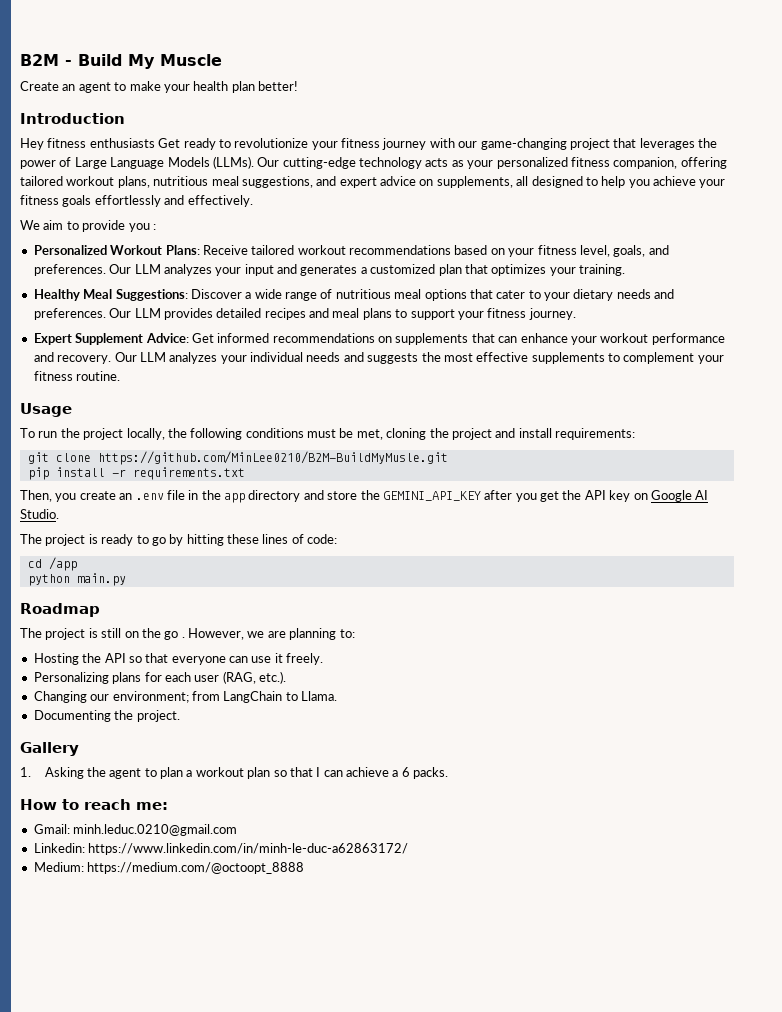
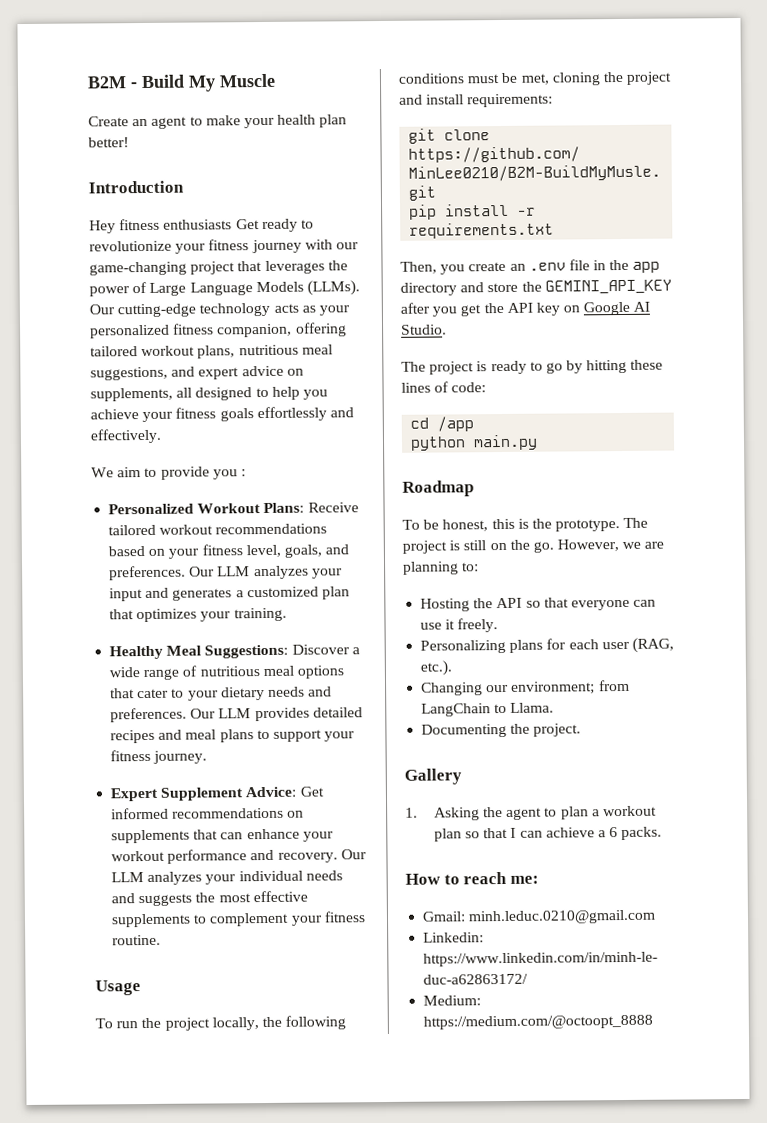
(100, 610) none -> [402,518,621,532] To be honest, this is the prototype.
[164,631,185,640] go . -> [532,541,554,553] go.

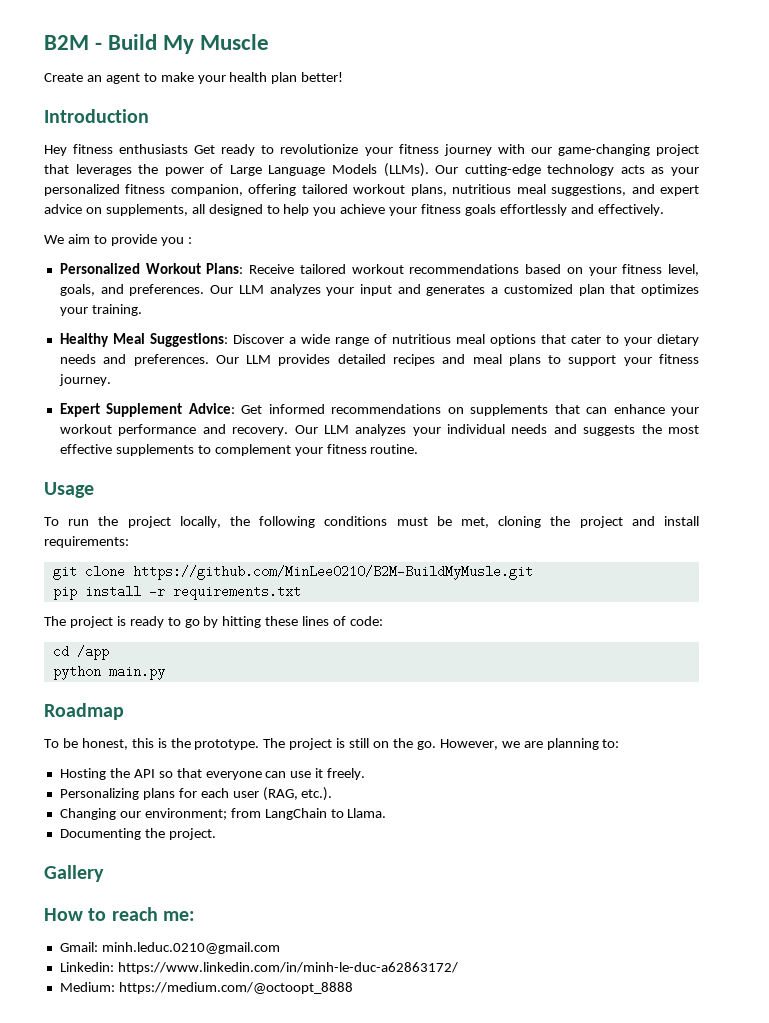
[400,259,661,275] [400,279,672,296] [400,301,651,317] [401,324,447,335] // Then, you create an .env file in the app directory and store the GEMINI_API_KEY after you get the API key on Google AI Studio. -> (301, 592) none
[405,805,658,821] [433,826,663,842] // 1. Asking the agent to plan a workout plan so that I can achieve a 6 packs. -> (104, 873) none

